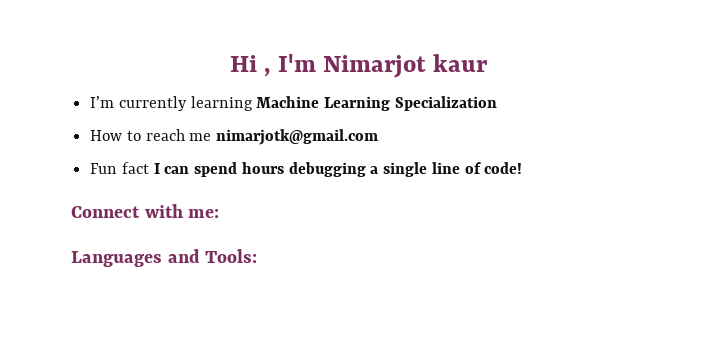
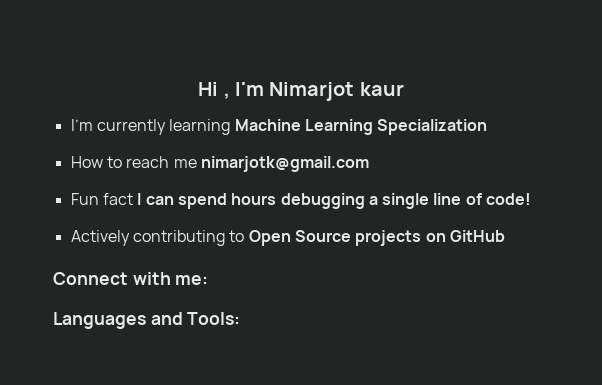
(523, 168) none -> [70,230,505,246] // Actively contributing to Open Source projects on GitHub

